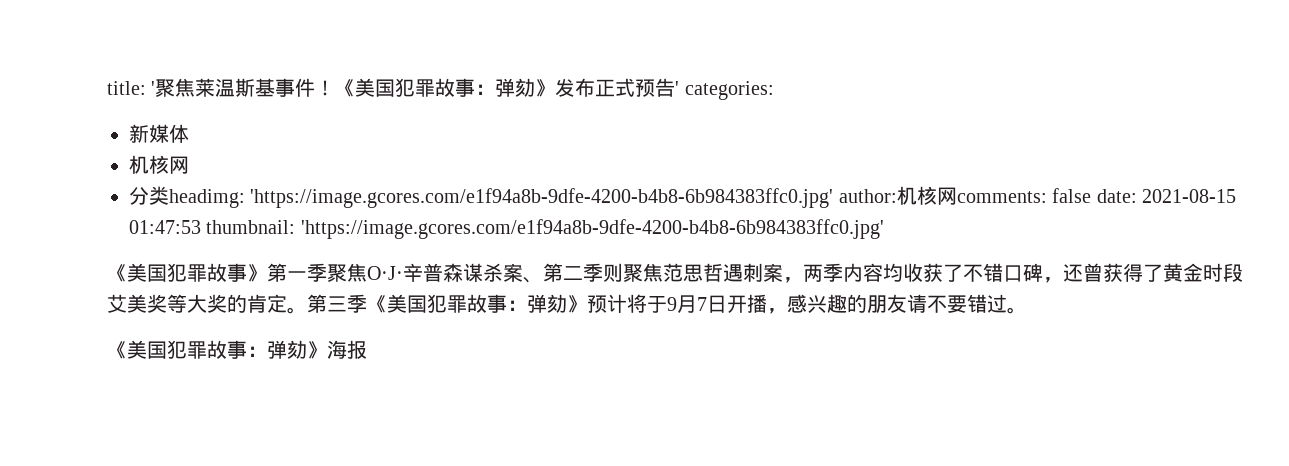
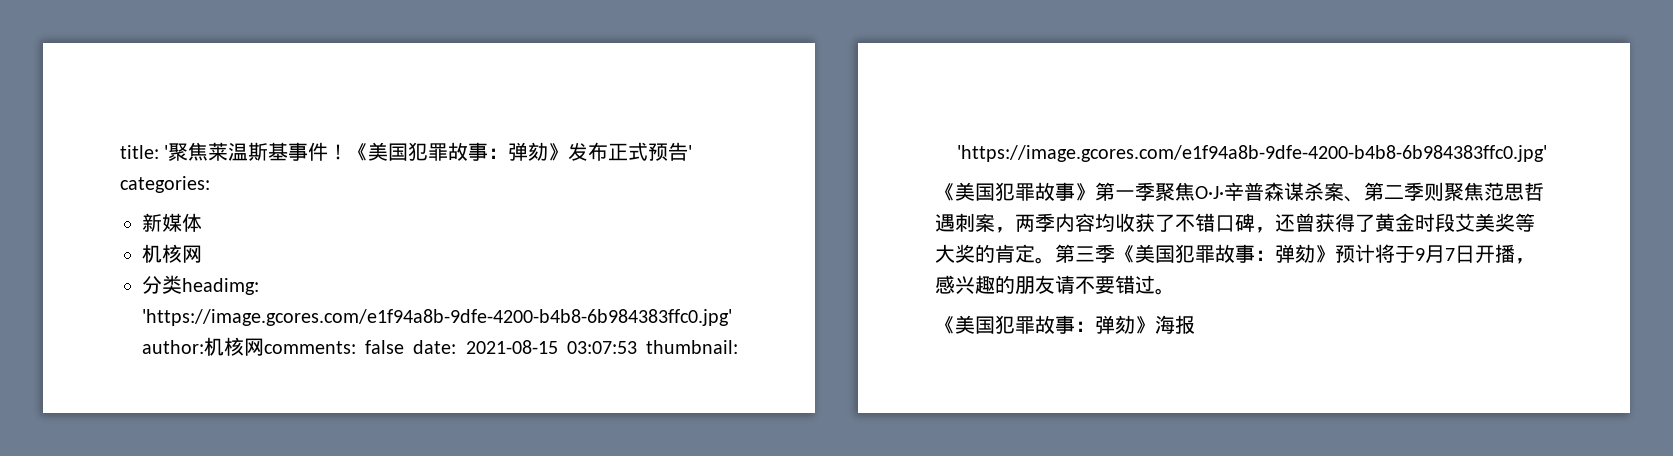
[129,220,201,234] 01:47:53 -> [566,341,637,354] 03:07:53

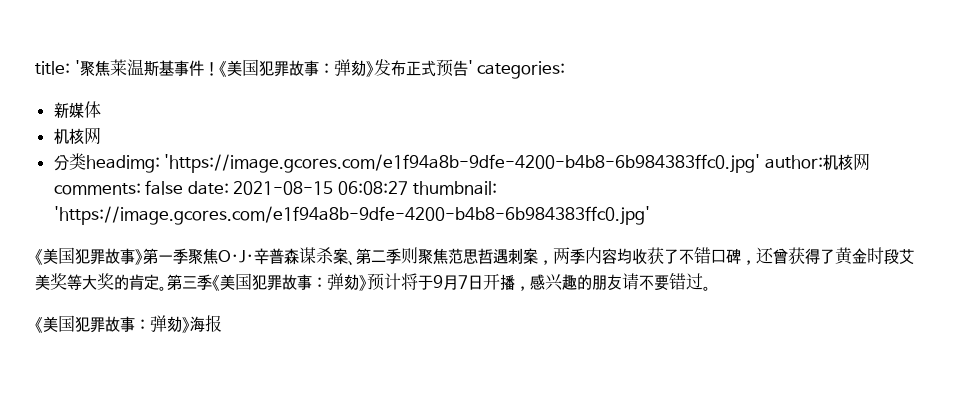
[566,341,637,354] 03:07:53 -> [338,181,409,195] 06:08:27

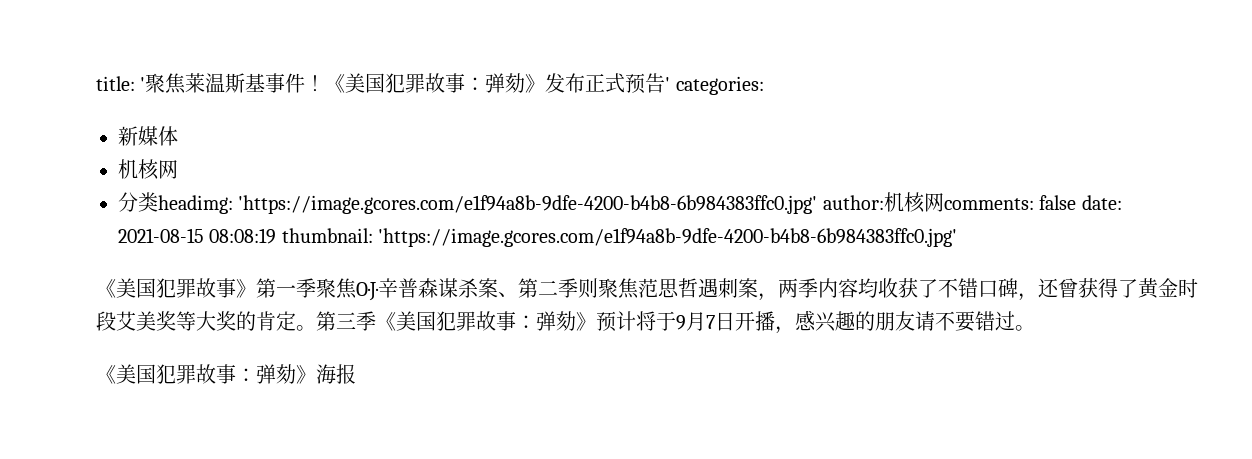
[338,181,409,195] 06:08:27 -> [209,228,277,244] 08:08:19

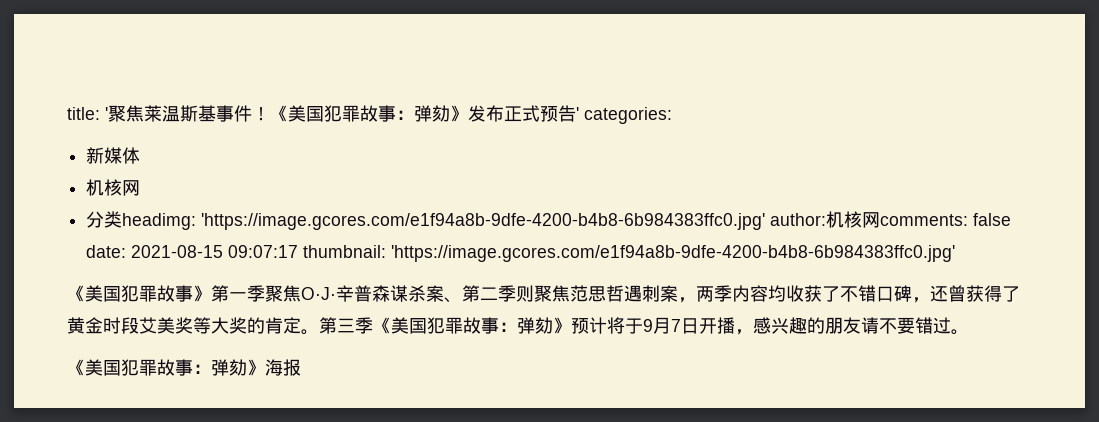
[209,228,277,244] 08:08:19 -> [228,245,299,258] 09:07:17

